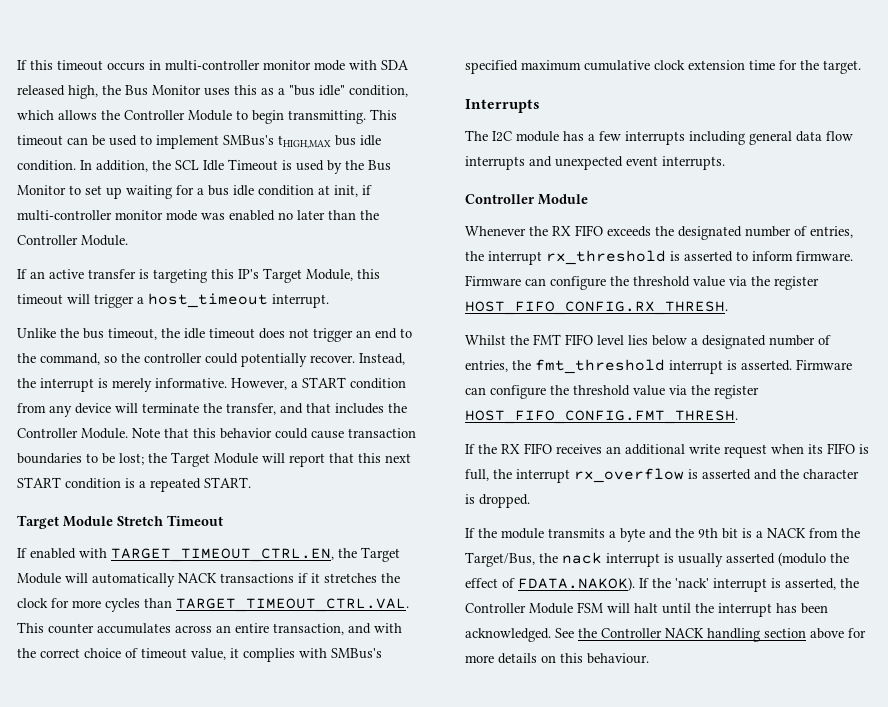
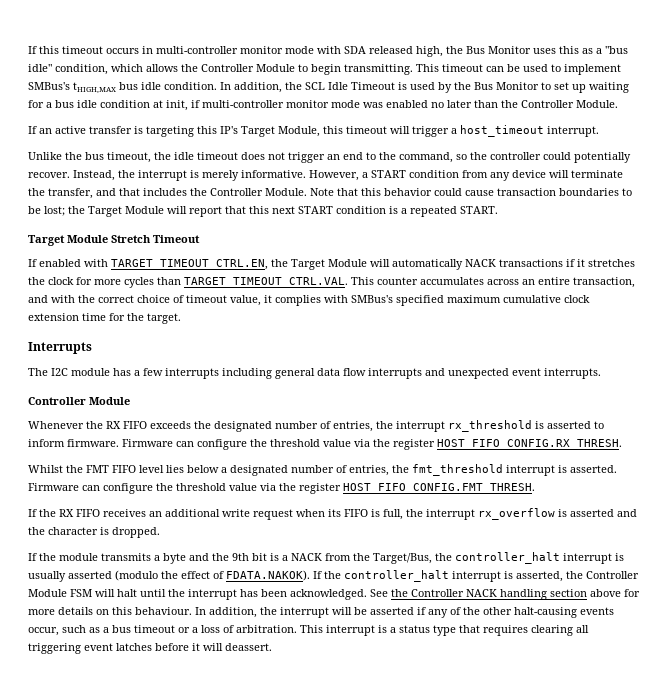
[562,552,602,564] nack -> [455,552,560,564] controller_halt
[675,578,709,588] 'nack' -> [344,570,449,582] controller_halt
(649, 658) none -> [195,607,614,618] [28,625,589,636] [28,643,272,654] In addition, the interrupt will be asserted if any of the other halt-causing events occur, such as a bus timeout or a loss of arbitration. This interrupt is a status type that requires clearing all triggering event latches before it will deassert.

